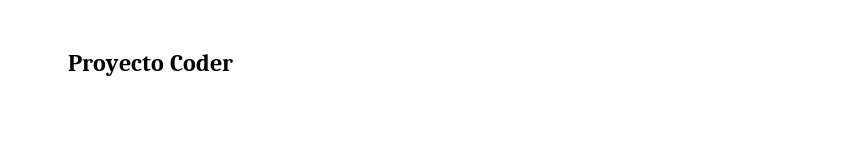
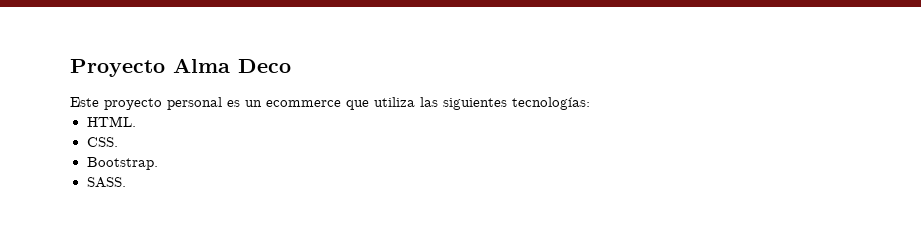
[170,54,234,71] Coder -> [173,58,291,73] [70,97,590,110] [86,116,136,127] [86,137,118,147] [86,157,158,170] [86,177,126,188] Alma Deco // Este proyecto personal es un ecommerce que utiliza las siguientes tecnologías: // HTML. // CSS. // Bootstrap. // SASS.

